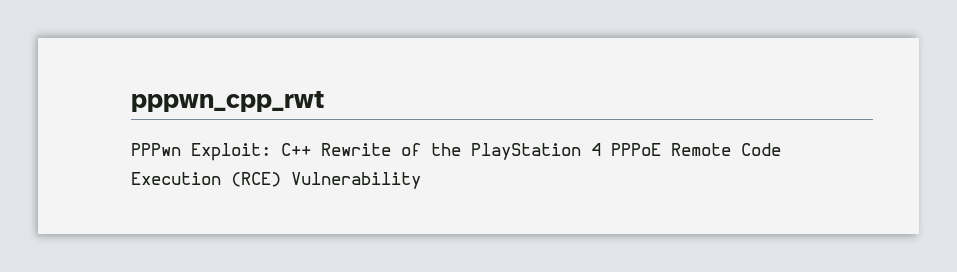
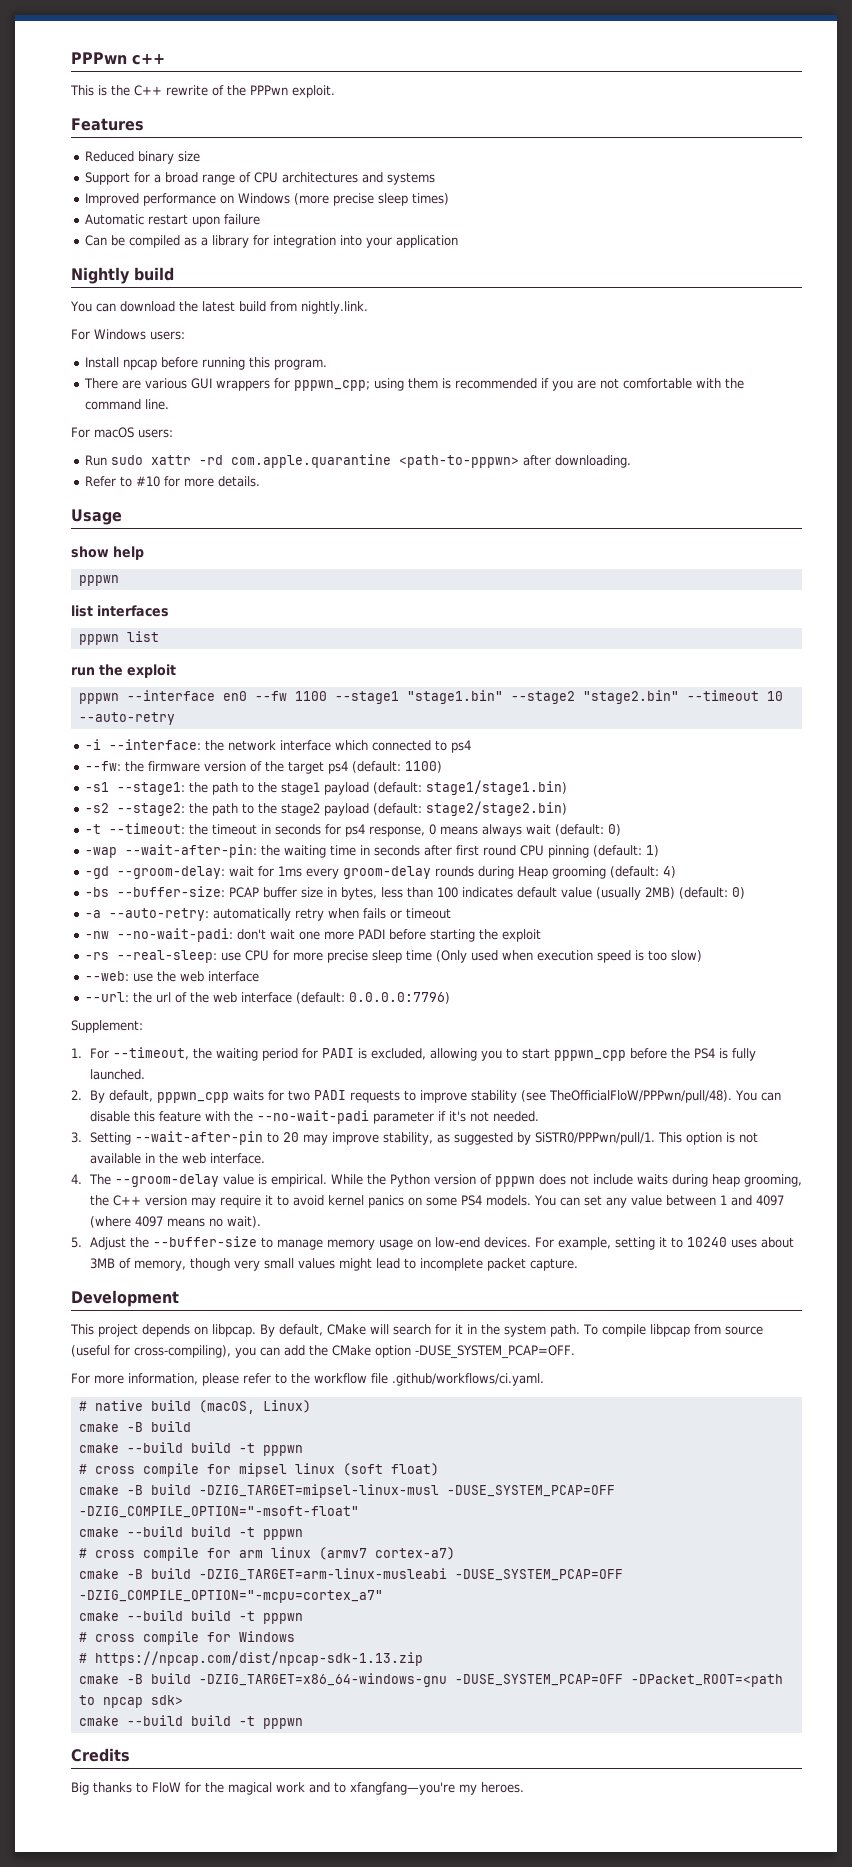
[131,91,324,112] [131,143,781,161] [131,172,421,189] pppwn_cpp_rwt // PPPwn Exploit: C++ Rewrite of the PlayStation 4 PPPoE Remote Code Execution (RCE) Vulnerability -> [71,52,165,65] [70,85,335,98] [71,118,144,131] [84,151,200,164] [84,172,435,185] [84,193,449,206] [84,214,260,227] [84,235,458,248] [71,267,174,284] [70,301,368,314] [71,329,185,340] [84,357,327,370] [83,378,744,391] [84,399,169,410] [71,427,173,438] [84,454,631,468] [84,476,260,487] [71,509,122,525] [71,546,144,560] [78,575,119,586] [71,605,169,617] [78,631,159,645] [71,664,176,678] [78,690,783,704] [78,712,175,725] [84,739,471,753] [84,761,442,774] [84,780,567,795] [84,801,567,816] [84,823,621,837] [84,844,659,858] [84,866,676,879] [84,886,745,900] [84,908,451,921] [84,928,541,942] [84,950,702,963] [84,971,259,982] [84,992,450,1004] [71,1020,143,1033] [71,1047,756,1061] [89,1069,145,1080] [71,1090,781,1103] [89,1110,539,1124] [71,1131,758,1145] [89,1153,265,1164] [71,1174,802,1187] [89,1195,784,1208] [89,1216,261,1228] [71,1236,794,1250] [89,1258,578,1271] [71,1290,179,1307] [70,1324,763,1337] [71,1345,575,1359] [71,1373,544,1386] [78,1400,311,1414] [78,1421,191,1432] [78,1442,303,1456] [78,1463,439,1477] [78,1484,615,1498] [78,1506,359,1518] [78,1526,303,1540] [78,1547,455,1561] [78,1568,623,1581] [78,1590,383,1603] [78,1610,303,1624] [78,1631,295,1645] [78,1651,423,1666] [78,1673,783,1687] [78,1695,183,1708] [78,1715,303,1729] [71,1748,130,1762] [71,1782,524,1795] PPPwn c++ // This is the C++ rewrite of the PPPwn exploit. // Features // Reduced binary size // Support for a broad range of CPU architectures and systems // Improved performance on Windows (more precise sleep times) // Automatic restart upon failure // Can be compiled as a library for integration into your application // Nightly build // You can download the latest build from nightly.link. // For Windows users: // Install npcap before running this program. // There are various GUI wrappers for pppwn_cpp; using them is recommended if you are not comfortable with the command line. // For macOS users: // Run sudo xattr -rd com.apple.quarantine <path-to-pppwn> after downloading. // Refer to #10 for more details. // Usage // show help // pppwn // list interfaces // pppwn list // run the exploit // pppwn --interface en0 --fw 1100 --stage1 "stage1.bin" --stage2 "stage2.bin" --timeout 10 --auto-retry // -i --interface: the network interface which connected to ps4 // --fw: the firmware version of the target ps4 (default: 1100) // -s1 --stage1: the path to the stage1 payload (default: stage1/stage1.bin) // -s2 --stage2: the path to the stage2 payload (default: stage2/stage2.bin) // -t --timeout: the timeout in seconds for ps4 response, 0 means always wait (default: 0) // -wap --wait-after-pin: the waiting time in seconds after first round CPU pinning (default: 1) // -gd --groom-delay: wait for 1ms every groom-delay rounds during Heap grooming (default: 4) // -bs --buffer-size: PCAP buffer size in bytes, less than 100 indicates default value (usually 2MB) (default: 0) // -a --auto-retry: automatically retry when fails or timeout // -nw --no-wait-padi: don't wait one more PADI before starting the exploit // -rs --real-sleep: use CPU for more precise sleep time (Only used when execution speed is too slow) // --web: use the web interface // --url: the url of the web interface (default: 0.0.0.0:7796) // Supplement: // 1. For --timeout, the waiting period for PADI is excluded, allowing you to start pppwn_cpp before the PS4 is fully launched. // 2. By default, pppwn_cpp waits for two PADI requests to improve stability (see TheOfficialFloW/PPPwn/pull/48). You can disable this feature with the --no-wait-padi parameter if it's not needed. // 3. Setting --wait-after-pin to 20 may improve stability, as suggested by SiSTR0/PPPwn/pull/1. This option is not available in the web interface. // 4. The --groom-delay value is empirical. While the Python version of pppwn does not include waits during heap grooming, the C++ version may require it to avoid kernel panics on some PS4 models. You can set any value between 1 and 4097 (where 4097 means no wait). // 5. Adjust the --buffer-size to manage memory usage on low-end devices. For example, setting it to 10240 uses about 3MB of memory, though very small values might lead to incomplete packet capture. // Development // This project depends on libpcap. By default, CMake will search for it in the system path. To compile libpcap from source (useful for cross-compiling), you can add the CMake option -DUSE_SYSTEM_PCAP=OFF. // For more information, please refer to the workflow file .github/workflows/ci.yaml. // # native build (macOS, Linux) // cmake -B build // cmake --build build -t pppwn // # cross compile for mipsel linux (soft float) // cmake -B build -DZIG_TARGET=mipsel-linux-musl -DUSE_SYSTEM_PCAP=OFF -DZIG_COMPILE_OPTION="-msoft-float" // cmake --build build -t pppwn // # cross compile for arm linux (armv7 cortex-a7) // cmake -B build -DZIG_TARGET=arm-linux-musleabi -DUSE_SYSTEM_PCAP=OFF -DZIG_COMPILE_OPTION="-mcpu=cortex_a7" // cmake --build build -t pppwn // # cross compile for Windows // # https://npcap.com/dist/npcap-sdk-1.13.zip // cmake -B build -DZIG_TARGET=x86_64-windows-gnu -DUSE_SYSTEM_PCAP=OFF -DPacket_ROOT=<path to npcap sdk> // cmake --build build -t pppwn // Credits // Big thanks to FloW for the magical work and to xfangfang—you're my heroes.

